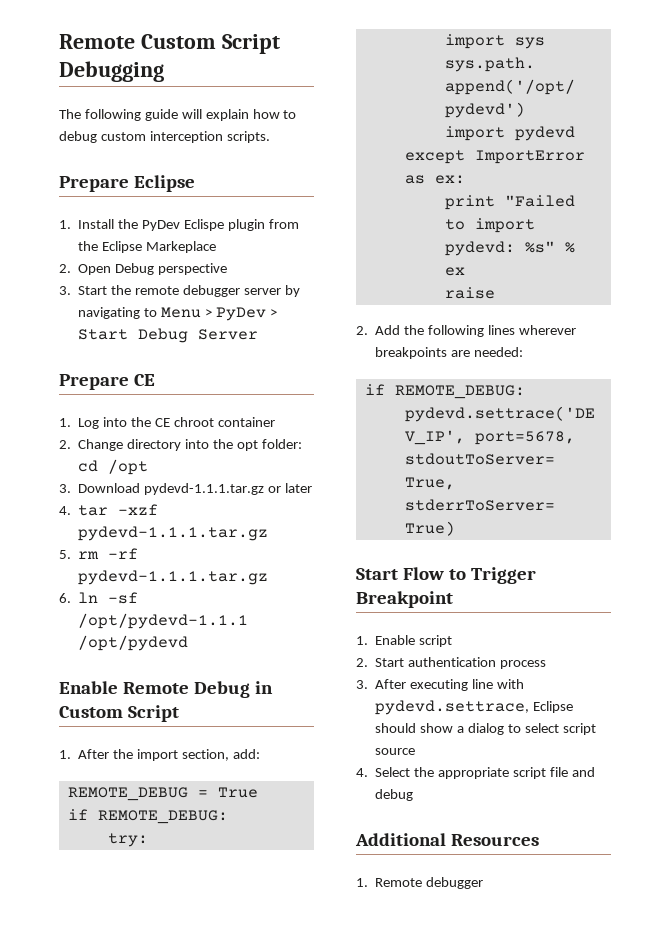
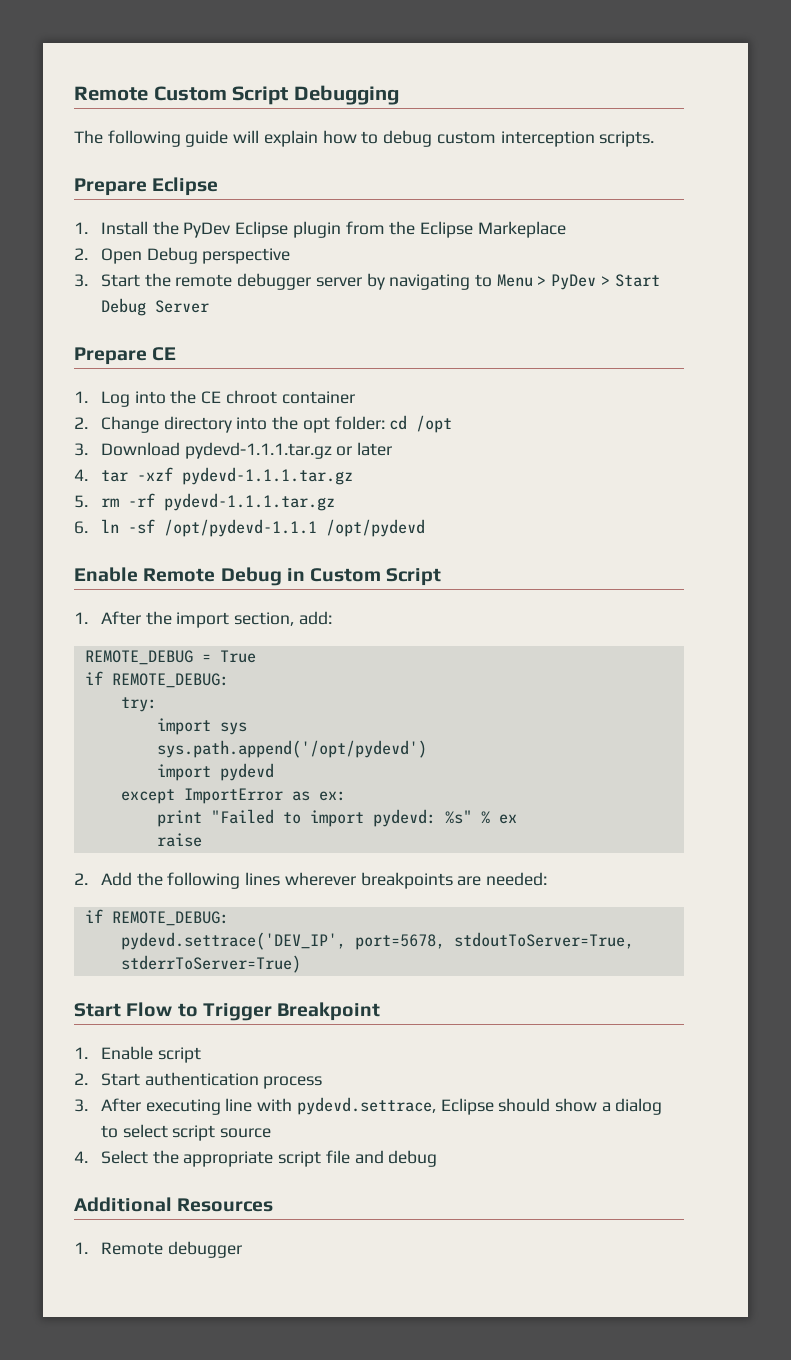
[183,219,224,231] Eclispe -> [235,221,289,238] Eclipse

